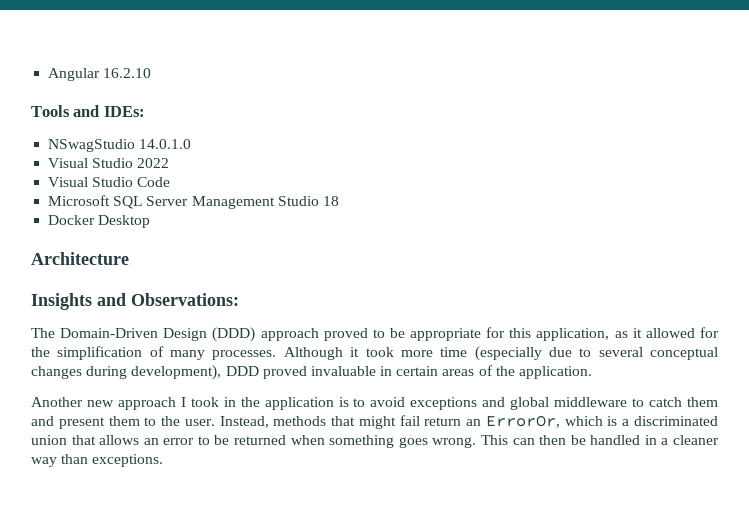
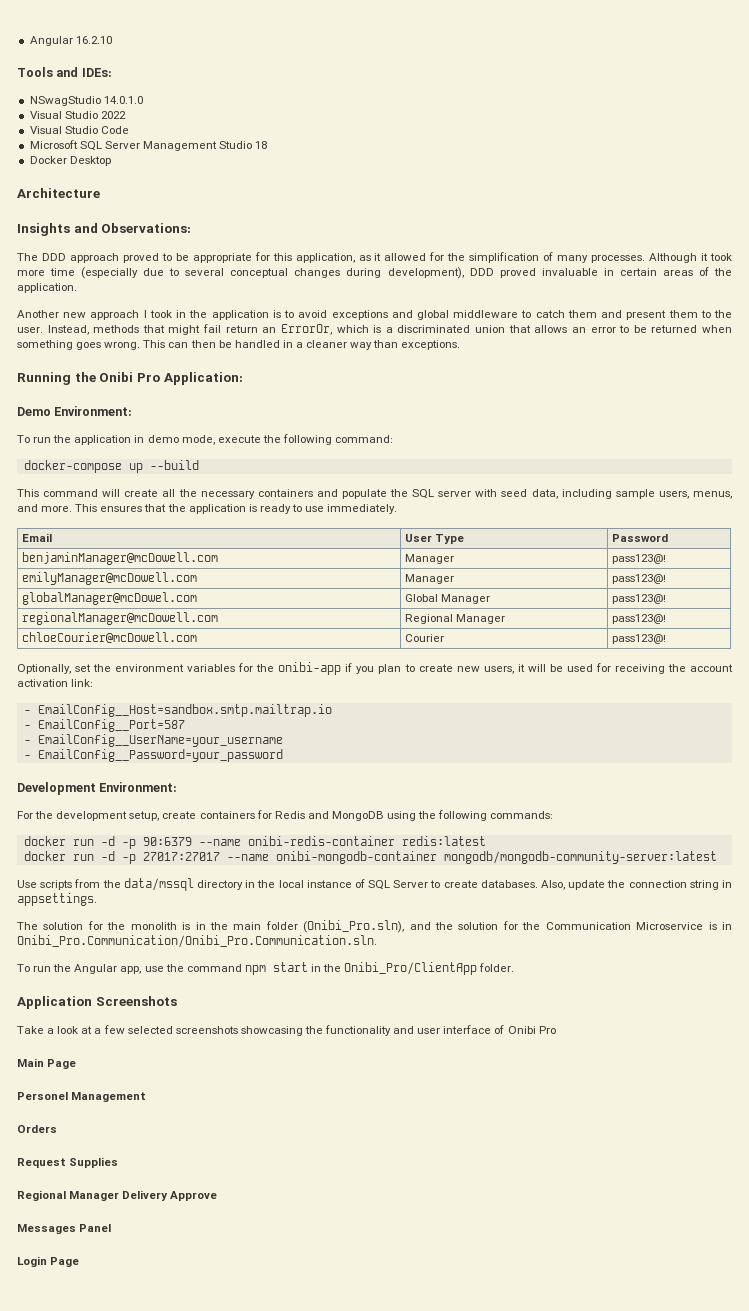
[60,327,256,342] Domain-Driven Design (DDD) -> [41,253,66,261] DDD
(164, 460) none -> [17,372,243,385] [17,406,133,416] [17,434,394,445] [23,460,199,473] [17,489,732,499] [17,504,398,514] [21,533,52,542] [404,534,465,544] [611,534,668,542] [21,552,218,565] [404,554,454,564] [611,554,666,564] [21,572,197,585] [404,574,454,584] [611,574,666,584] [21,592,197,605] [404,594,491,604] [611,594,666,604] [21,612,218,625] [404,614,506,624] [611,614,666,624] [21,632,197,643] [404,634,444,642] [611,634,666,644] [17,662,733,675] [17,679,94,687] [23,704,332,717] [23,719,185,732] [23,734,283,747] [23,749,283,762] [17,782,178,795] [17,810,554,821] [23,836,486,849] [23,851,717,864] [17,878,732,891] [17,893,97,906] [17,920,733,933] [17,935,377,948] [17,962,515,975] [17,996,177,1009] [17,1025,556,1036] [17,1058,77,1069] [17,1092,147,1102] [17,1125,57,1133] [17,1157,119,1168] [17,1190,218,1201] [17,1224,112,1234] [17,1256,80,1267] // Running the Onibi Pro Application: // Demo Environment: // To run the application in demo mode, execute the following command: // docker-compose up --build // This command will create all the necessary containers and populate the SQL server with seed data, including sample users, menus, and more. This ensures that the application is ready to use immediately. // Email | User Type | Password // benjaminManager@mcDowell.com | Manager | pass123@! // emilyManager@mcDowell.com | Manager | pass123@! // globalManager@mcDowel.com | Global Manager | pass123@! // regionalManager@mcDowell.com | Regional Manager | pass123@! // chloeCourier@mcDowell.com | Courier | pass123@! // Optionally, set the environment variables for the onibi-app if you plan to create new users, it will be used for receiving the account activation link: // - EmailConfig__Host=sandbox.smtp.mailtrap.io // - EmailConfig__Port=587 // - EmailConfig__UserName=your_username // - EmailConfig__Password=your_password // Development Environment: // For the development setup, create containers for Redis and MongoDB using the following commands: // docker run -d -p 90:6379 --name onibi-redis-container redis:latest // docker run -d -p 27017:27017 --name onibi-mongodb-container mongodb/mongodb-community-server:latest // Use scripts from the data/mssql directory in the local instance of SQL Server to create databases. Also, update the connection string in appsettings. // The solution for the monolith is in the main folder (Onibi_Pro.sln), and the solution for the Communication Microservice is in Onibi_Pro.Communication/Onibi_Pro.Communication.sln. // To run the Angular app, use the command npm start in the Onibi_Pro/ClientApp folder. // Application Screenshots // Take a look at a few selected screenshots showcasing the functionality and user interface of Onibi Pro // Main Page // Personel Management // Orders // Request Supplies // Regional Manager Delivery Approve // Messages Panel // Login Page

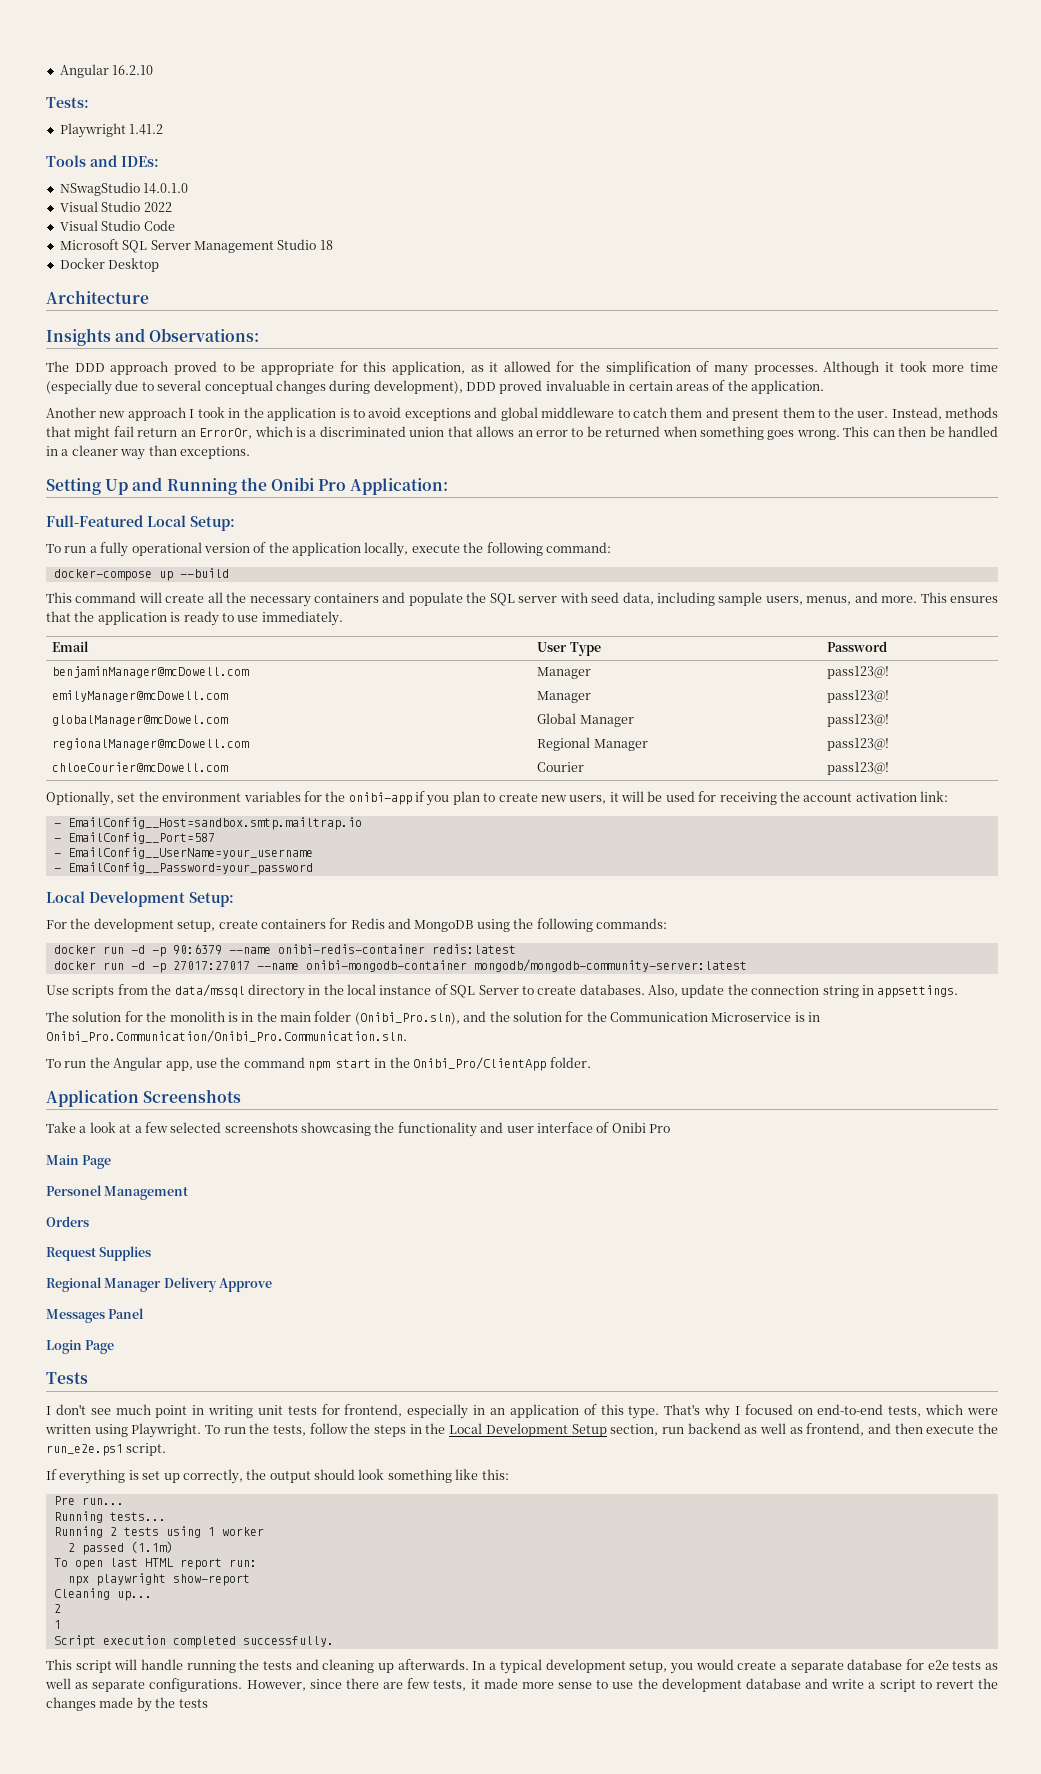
(112, 40) none -> [46,97,89,108] [59,123,164,138] // Tests: // Playwright 1.41.2
(461, 345) none -> [46,477,163,495] Setting Up and
[17,406,133,416] [17,435,215,445] Demo Environment: // To run the application in demo mode, -> [46,515,235,531] [46,542,409,557] Full-Featured Local Setup: // To run a fully operational version of the application locally,
[17,782,178,795] Development Environment: -> [46,891,234,907] Local Development Setup:
(80, 1262) none -> [46,1372,88,1384] [46,1404,998,1419] [45,1423,998,1438] [46,1443,167,1456] [46,1469,509,1484] [53,1496,124,1505] [53,1511,166,1523] [53,1526,264,1538] [67,1541,173,1555] [53,1558,257,1570] [67,1573,250,1586] [53,1588,152,1601] [53,1604,61,1613] [53,1620,61,1629] [53,1635,334,1648] [46,1659,998,1674] [45,1678,998,1692] [46,1697,208,1712] // Tests // I don't see much point in writing unit tests for frontend, especially in an application of this type. That's why I focused on end-to-end tests, which were written using Playwright. To run the tests, follow the steps in the Local Development Setup section, run backend as well as frontend, and then execute the run_e2e.ps1 script. // If everything is set up correctly, the output should look something like this: // Pre run... // Running tests... // Running 2 tests using 1 worker // 2 passed (1.1m) // To open last HTML report run: // npx playwright show-report // Cleaning up... // 2 // 1 // Script execution completed successfully. // This script will handle running the tests and cleaning up afterwards. In a typical development setup, you would create a separate database for e2e tests as well as separate configurations. However, since there are few tests, it made more sense to use the development database and write a script to revert the changes made by the tests

